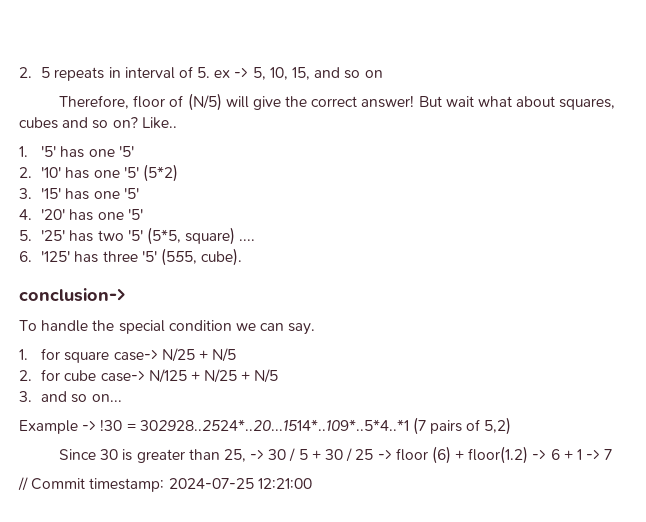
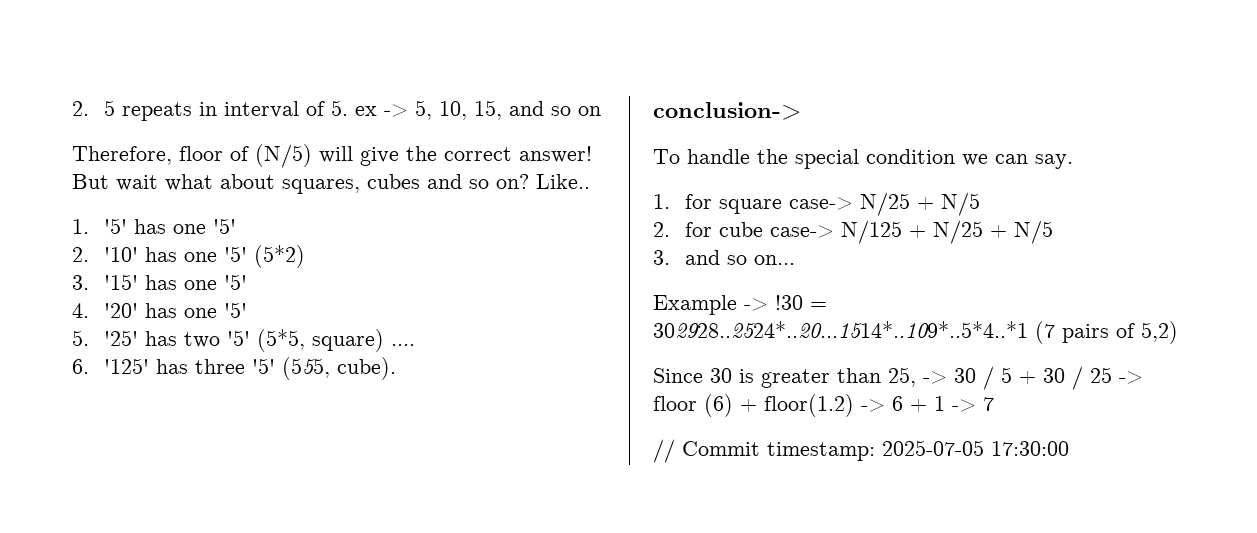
[168,478,312,489] 2024-07-25 12:21:00 -> [882,440,1069,456] 2025-07-05 17:30:00

